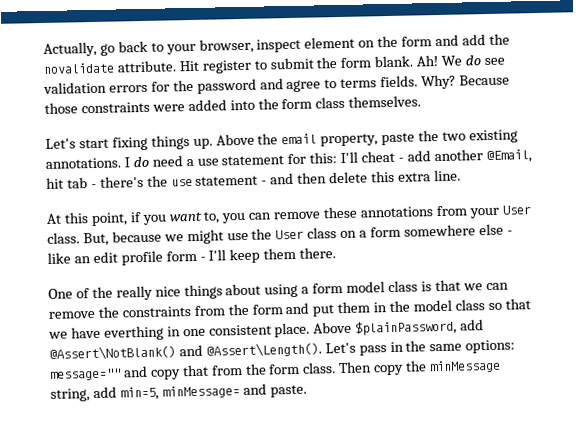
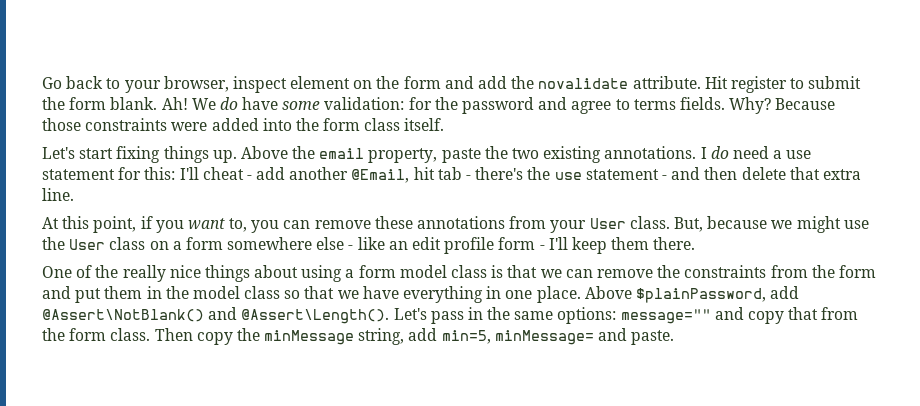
[43,41,115,57] Actually, go -> [42,77,62,89] Go
[483,57,505,66] [43,81,148,94] see validation errors -> [242,97,405,110] have some validation:
[348,95,422,108] themselves. -> [404,118,445,131] itself.
[371,170,396,183] this -> [789,167,820,180] that
[103,325,164,341] everthing -> [403,286,484,303] everything
[208,324,272,336] consistent -> (533, 294) none

